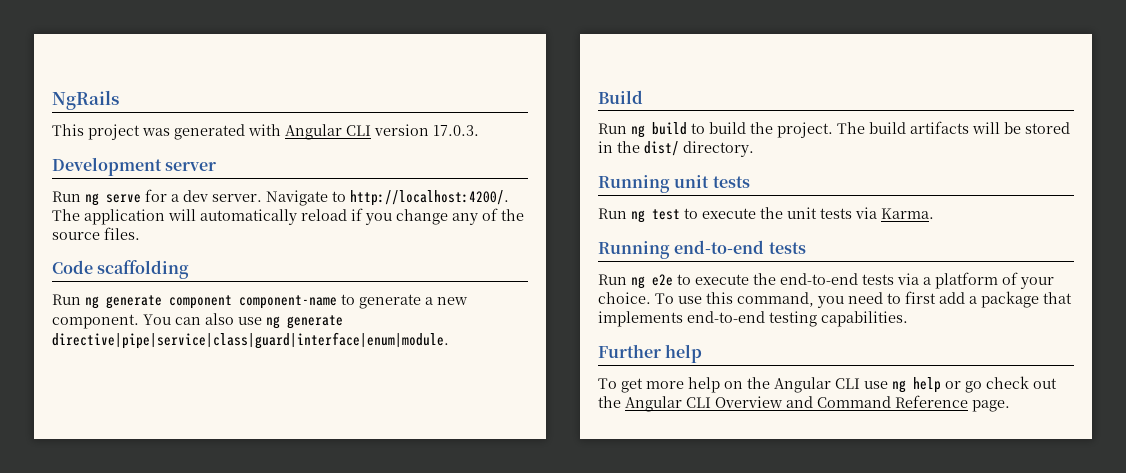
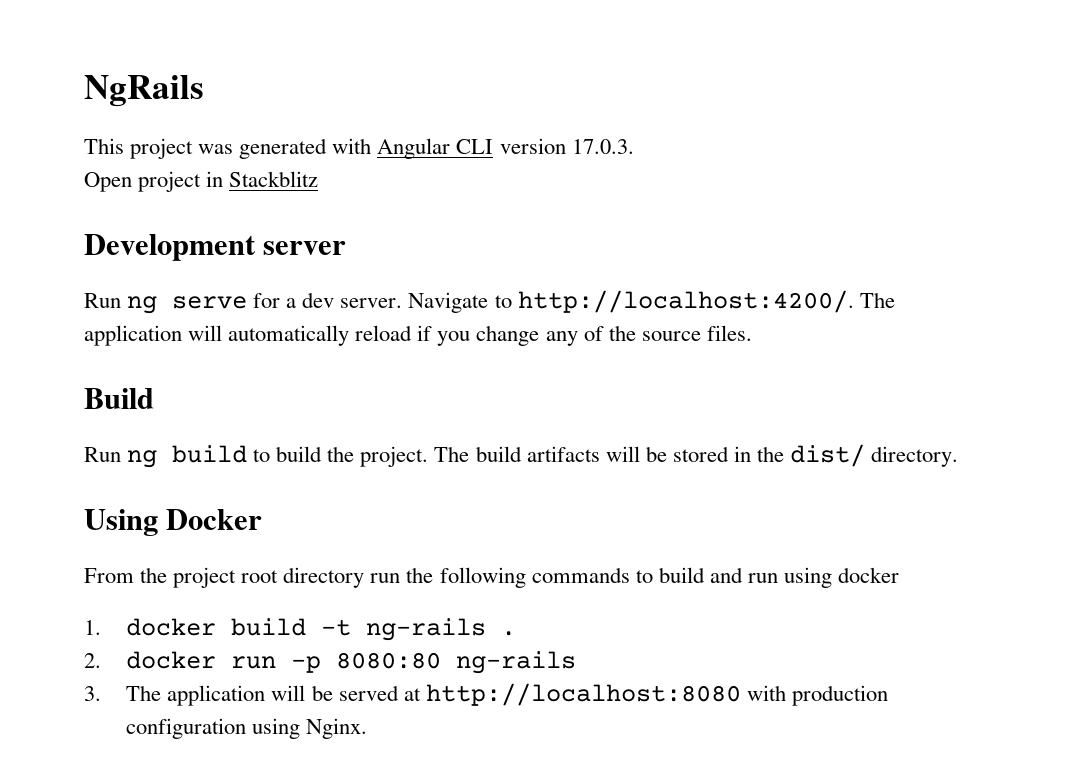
(479, 130) none -> [84,171,319,192] // Open project in Stackblitz
[52,260,190,279] [52,294,468,309] [52,313,343,329] [52,332,449,349] // Code scaffolding // Run ng generate component component-name to generate a new component. You can also use ng generate directive|pipe|service|class|guard|interface|enum|module. -> (752, 333) none
[598,175,750,193] [598,207,934,223] [598,240,806,259] [598,272,1054,289] [598,291,1072,308] [598,311,908,327] [598,344,703,363] [598,376,1057,393] [598,395,1010,412] Running unit tests // Run ng test to execute the unit tests via Karma. // Running end-to-end tests // Run ng e2e to execute the end-to-end tests via a platform of your choice. To use this command, you need to first add a package that implements end-to-end testing capabilities. // Further help // To get more help on the Angular CLI use ng help or go check out the Angular CLI Overview and Command Reference page. -> [84,509,263,536] [84,567,900,588] [84,618,517,641] [84,651,577,674] [84,683,888,706] [126,718,368,739] Using Docker // From the project root directory run the following commands to build and run using docker // 1. docker build -t ng-rails . // 2. docker run -p 8080:80 ng-rails // 3. The application will be served at http://localhost:8080 with production configuration using Nginx.

